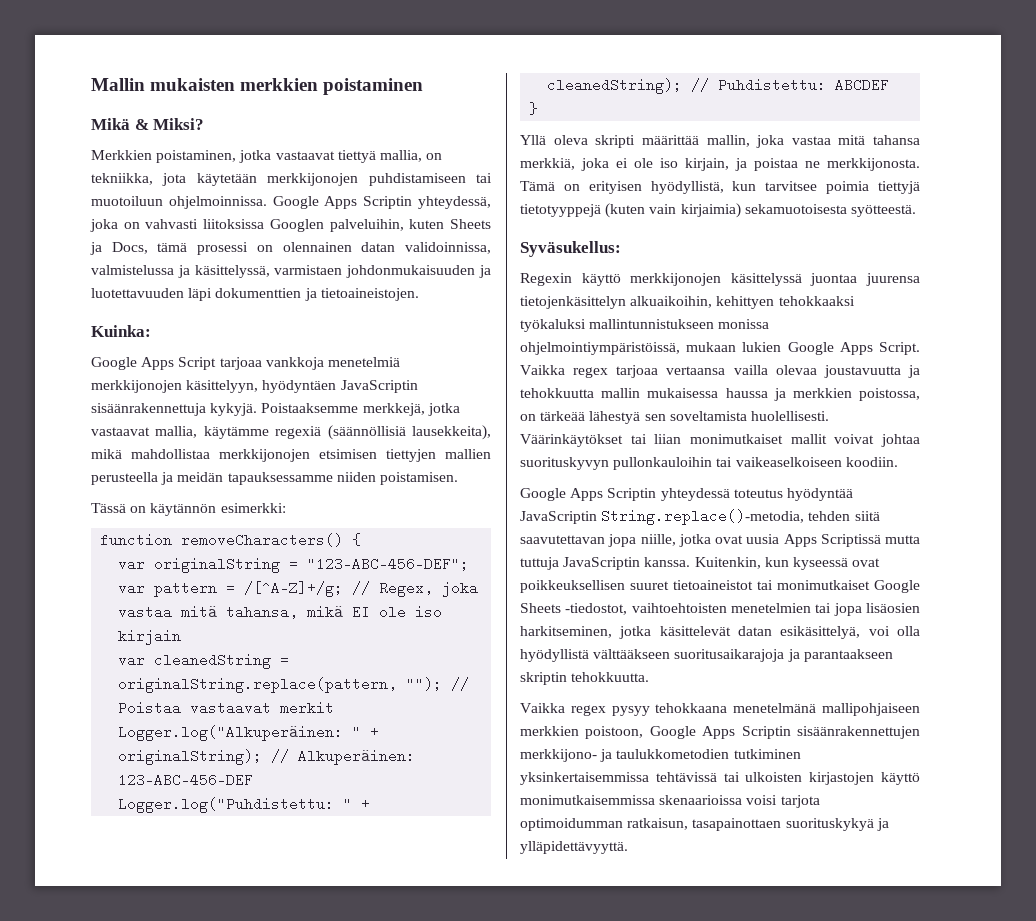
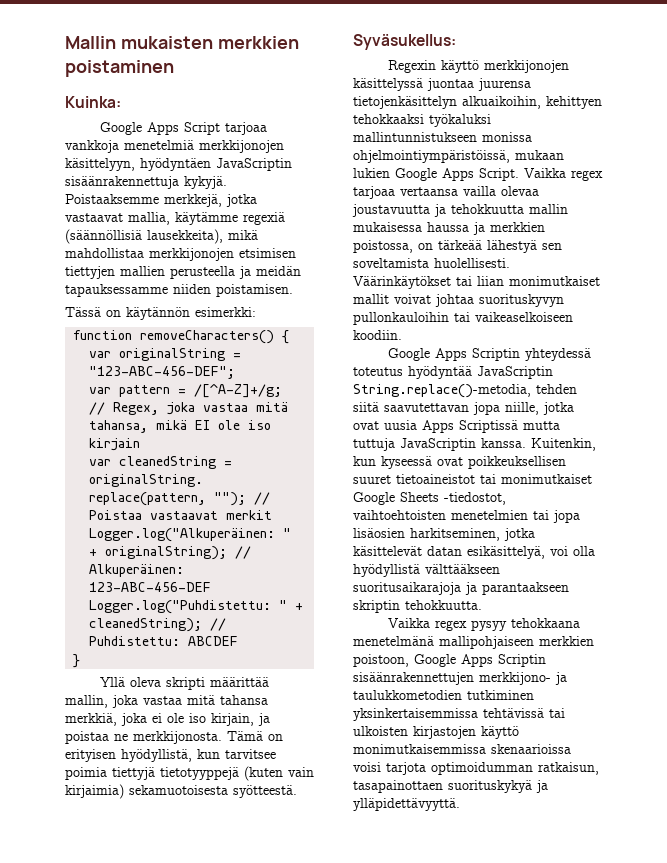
[91,118,205,130] [91,150,443,163] [91,173,492,186] [91,196,492,209] [90,219,491,232] [90,242,491,255] [91,265,491,278] [91,288,419,301] // Mikä & Miksi? // Merkkien poistaminen, jotka vastaavat tiettyä mallia, on tekniikka, jota käytetään merkkijonojen puhdistamiseen tai muotoiluun ohjelmoinnissa. Google Apps Scriptin yhteydessä, joka on vahvasti liitoksissa Googlen palveluihin, kuten Sheets ja Docs, tämä prosessi on olennainen datan validoinnissa, valmistelussa ja käsittelyssä, varmistaen johdonmukaisuuden ja luotettavuuden läpi dokumenttien ja tietoaineistojen. -> (174, 68) none

